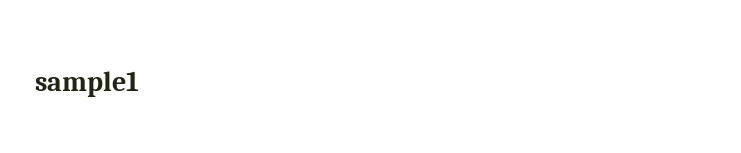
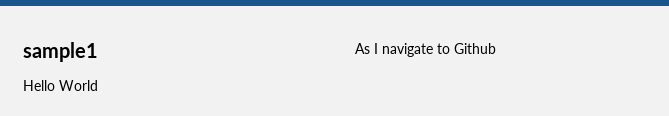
(139, 84) none -> [23,80,98,91] [355,43,496,57] // Hello World // As I navigate to Github

